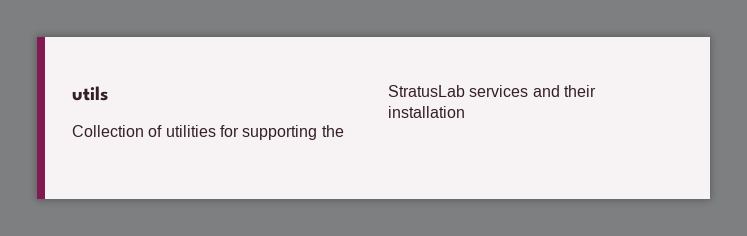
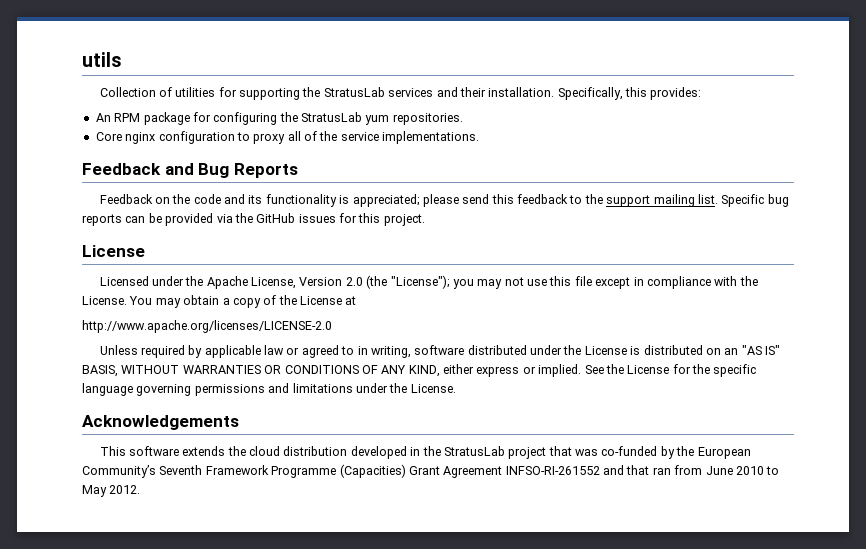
[388,106,465,118] installation -> [488,87,702,100] [95,112,463,125] [95,131,480,144] [82,163,298,178] [99,194,789,207] [82,213,425,226] [82,245,145,257] [99,275,758,289] [82,295,357,308] [82,320,332,333] [99,345,781,358] [82,364,757,377] [82,383,456,396] [82,415,239,430] [99,446,751,459] [82,464,780,478] [82,485,141,497] installation. Specifically, this provides: // An RPM package for configuring the StratusLab yum repositories. // Core nginx configuration to proxy all of the service implementations. // Feedback and Bug Reports // Feedback on the code and its functionality is appreciated; please send this feedback to the support mailing list. Specific bug reports can be provided via the GitHub issues for this project. // License // Licensed under the Apache License, Version 2.0 (the "License"); you may not use this file except in compliance with the License. You may obtain a copy of the License at // http://www.apache.org/licenses/LICENSE-2.0 // Unless required by applicable law or agreed to in writing, software distributed under the License is distributed on an "AS IS" BASIS, WITHOUT WARRANTIES OR CONDITIONS OF ANY KIND, either express or implied. See the License for the specific language governing permissions and limitations under the License. // Acknowledgements // This software extends the cloud distribution developed in the StratusLab project that was co-funded by the European Community’s Seventh Framework Programme (Capacities) Grant Agreement INFSO-RI-261552 and that ran from June 2010 to May 2012.

